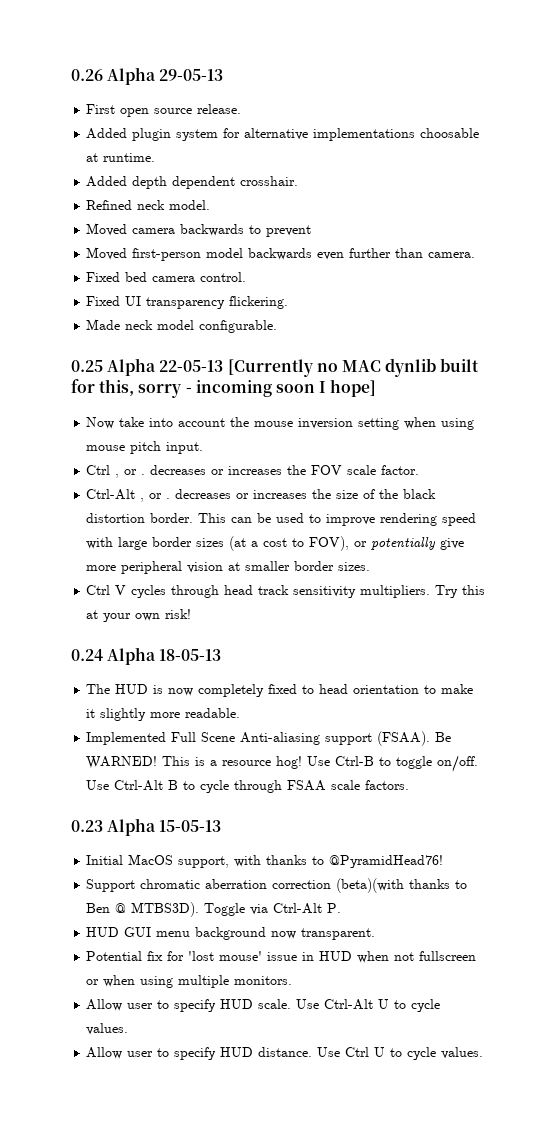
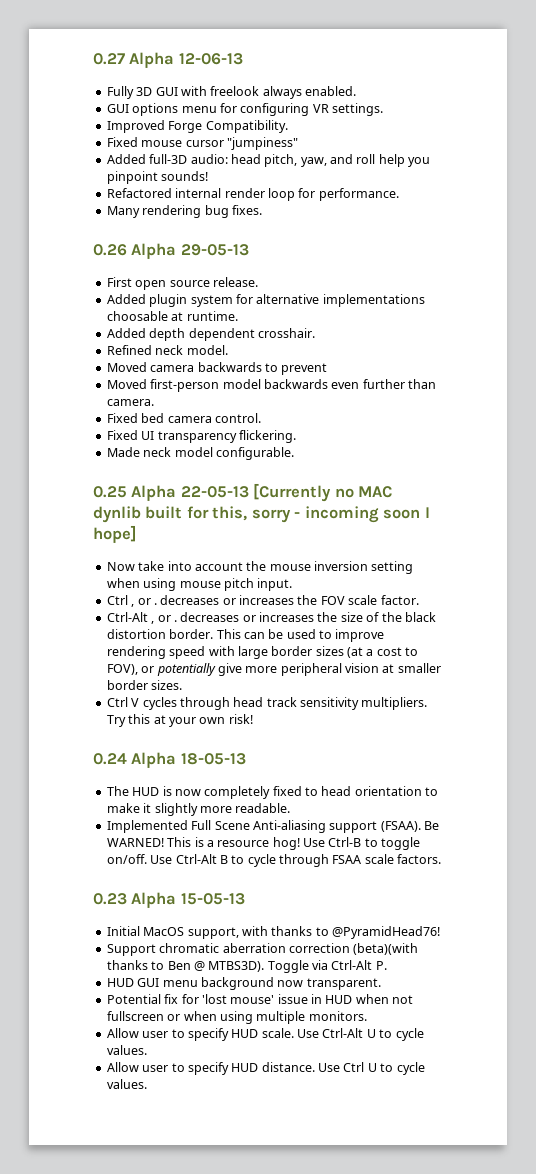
(71, 75) none -> [93,52,243,68] [106,86,356,99] [106,103,383,116] [106,120,288,133] [106,137,298,150] [106,154,431,167] [106,171,209,184] [106,188,399,201] [106,205,262,218] 0.27 Alpha 12-06-13 // Fully 3D GUI with freelook always enabled. // GUI options menu for configuring VR settings. // Improved Forge Compatibility. // Fixed mouse cursor "jumpiness" // Added full-3D audio: head pitch, yaw, and roll help you pinpoint sounds! // Refactored internal render loop for performance. // Many rendering bug fixes. //

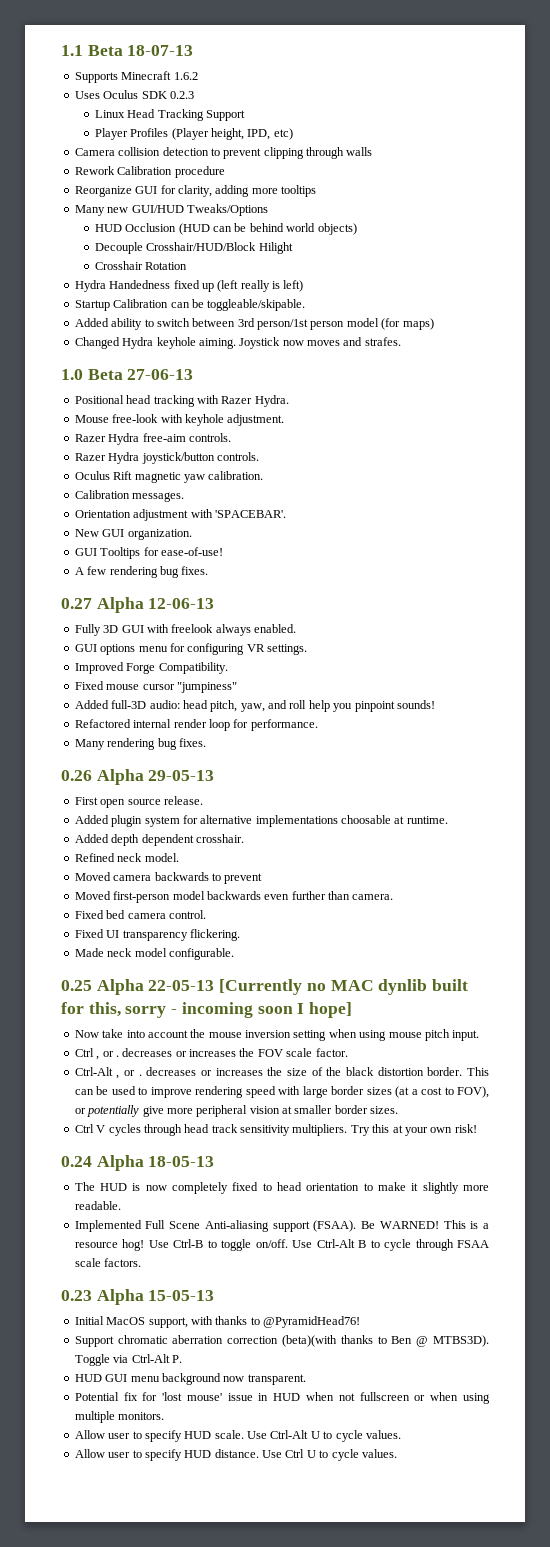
(93, 59) none -> [61,45,194,56] [74,71,198,83] [74,90,194,99] [94,109,246,121] [94,128,293,140] [74,147,373,159] [74,166,225,178] [74,185,316,197] [74,204,268,216] [94,223,357,235] [94,242,293,254] [94,261,188,270] [74,280,304,292] [74,299,306,311] [74,318,434,330] [74,337,401,349] [61,369,194,380] [74,395,289,407] [74,414,285,426] [74,433,231,445] [74,452,259,464] [74,471,264,483] [74,490,185,502] [74,509,286,521] [74,529,192,540] [74,547,223,559] [74,566,209,578] 1.1 Beta 18-07-13 // Supports Minecraft 1.6.2 // Uses Oculus SDK 0.2.3 // Linux Head Tracking Support // Player Profiles (Player height, IPD, etc) // Camera collision detection to prevent clipping through walls // Rework Calibration procedure // Reorganize GUI for clarity, adding more tooltips // Many new GUI/HUD Tweaks/Options // HUD Occlusion (HUD can be behind world objects) // Decouple Crosshair/HUD/Block Hilight // Crosshair Rotation // Hydra Handedness fixed up (left really is left) // Startup Calibration can be toggleable/skipable. // Added ability to switch between 3rd person/1st person model (for maps) // Changed Hydra keyhole aiming. Joystick now moves and strafes. // 1.0 Beta 27-06-13 // Positional head tracking with Razer Hydra. // Mouse free-look with keyhole adjustment. // Razer Hydra free-aim controls. // Razer Hydra joystick/button controls. // Oculus Rift magnetic yaw calibration. // Calibration messages. // Orientation adjustment with 'SPACEBAR'. // New GUI organization. // GUI Tooltips for ease-of-use! // A few rendering bug fixes. //

